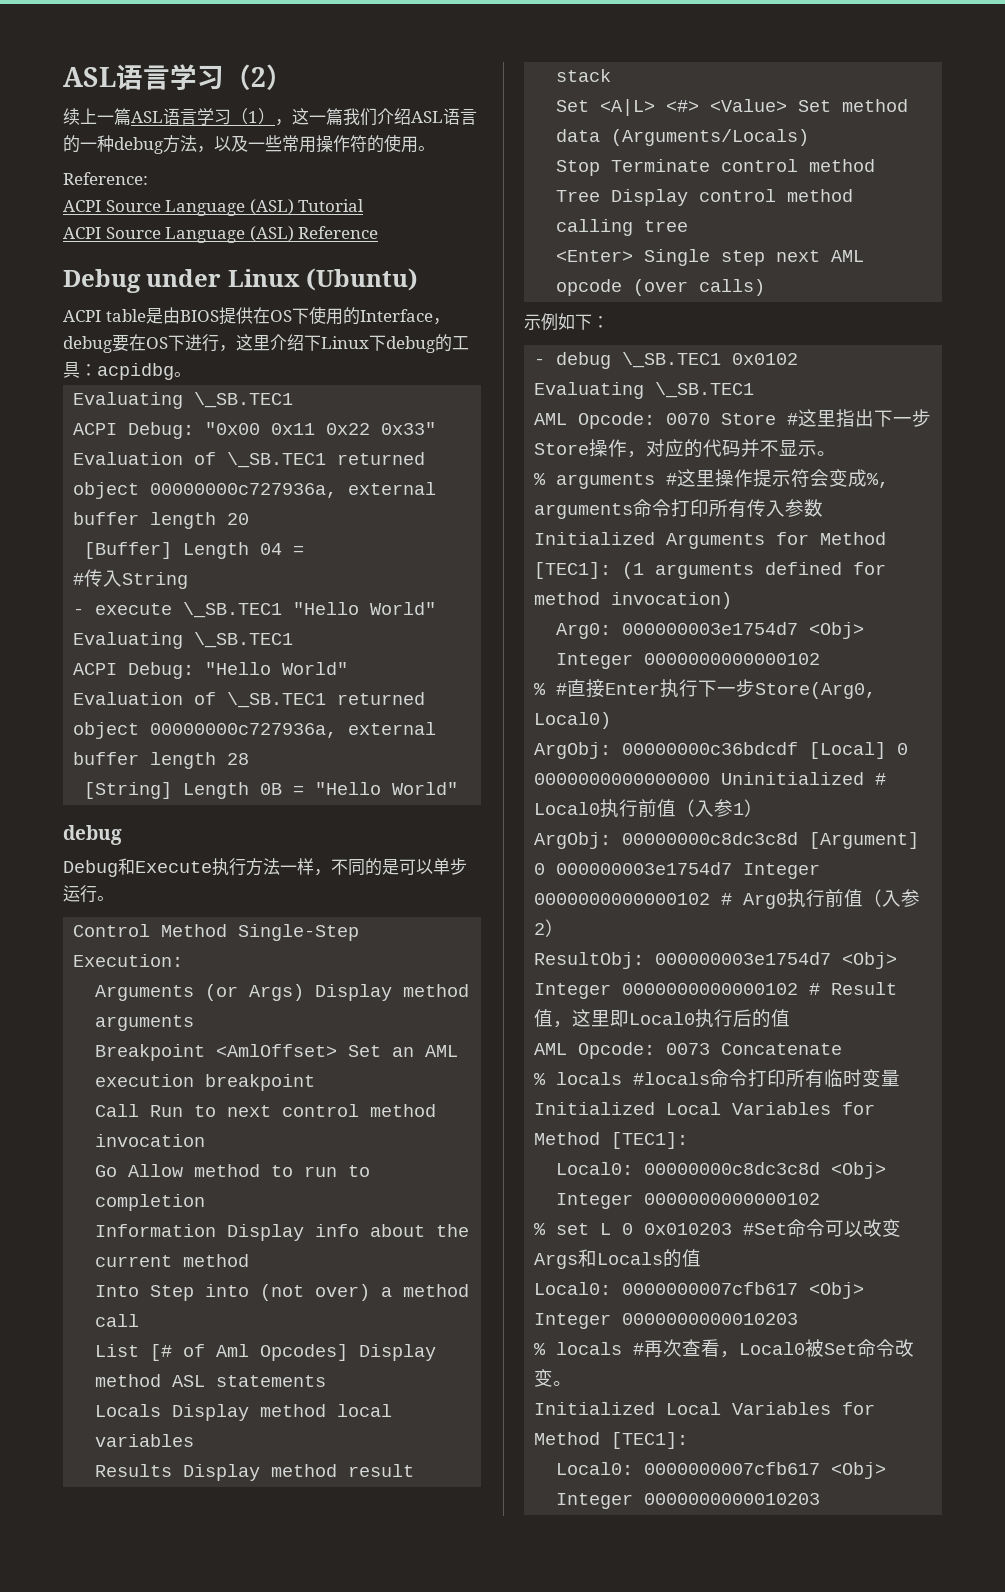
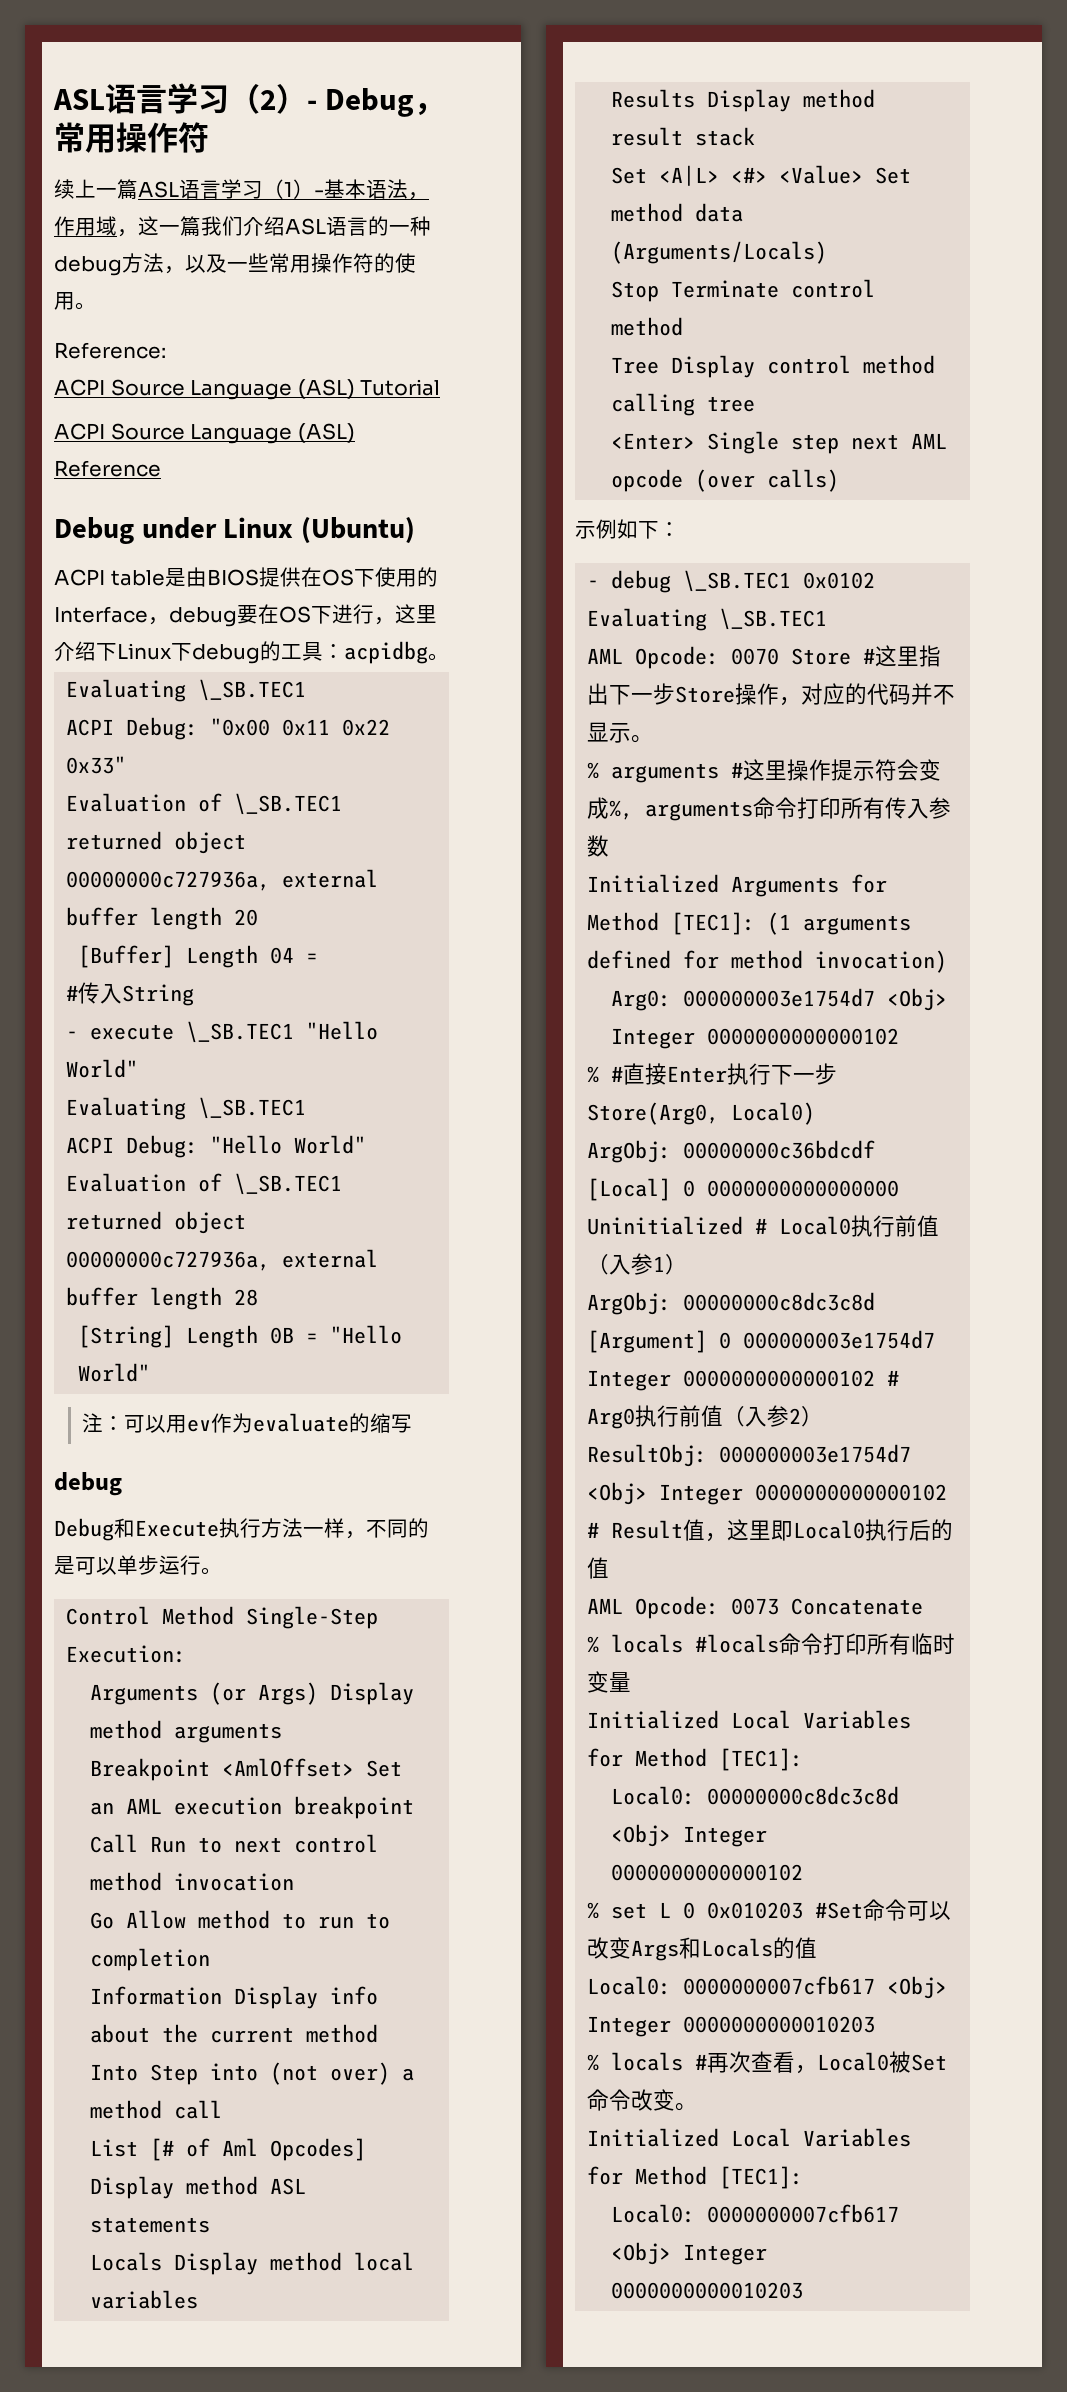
(293, 77) none -> [307,88,446,117] [54,122,209,153] - Debug，常用操作符
(275, 116) none -> [314,179,429,200] [54,216,117,236] -基本语法，作用域
(459, 788) none -> [82,1413,413,1433] // 注：可以用ev作为evaluate的缩写

